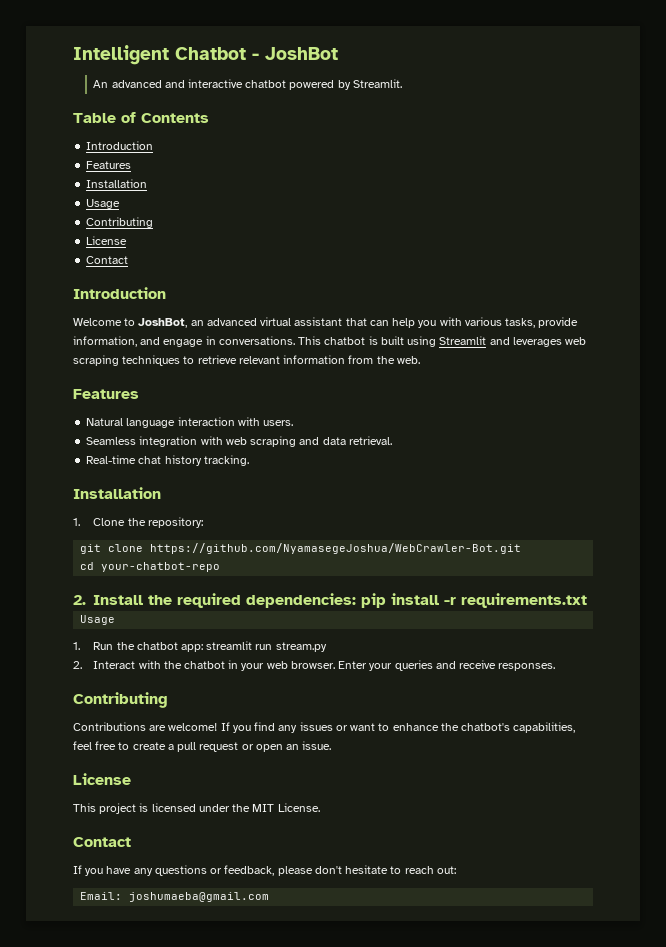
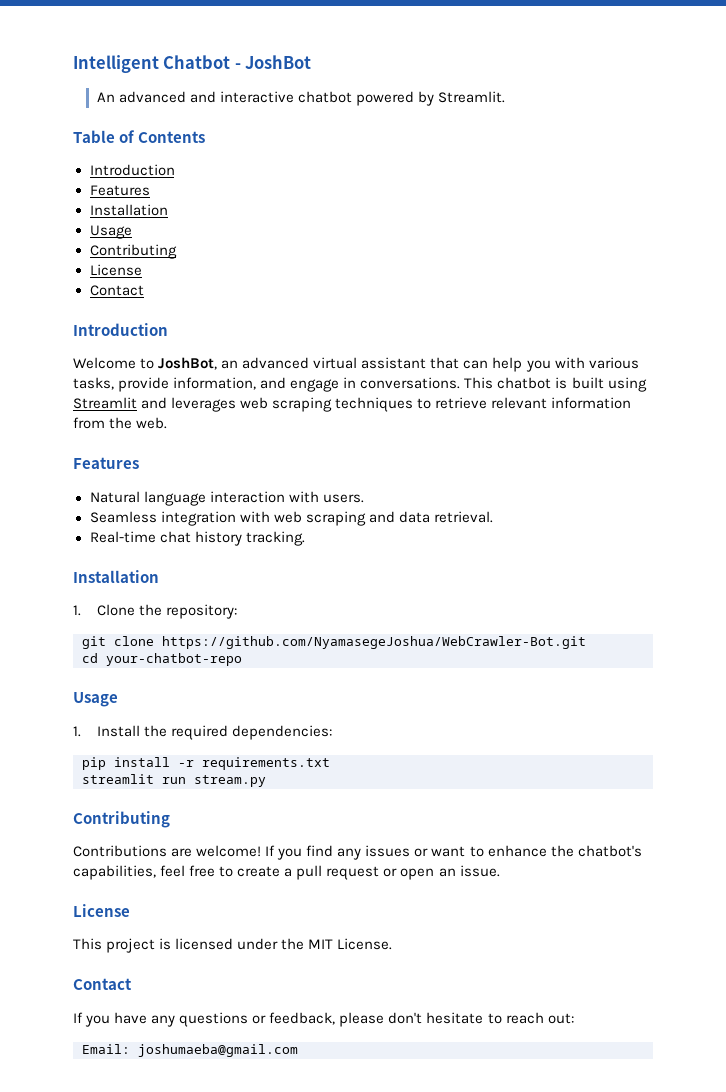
[73,595,86,605] 2. -> [73,692,118,707] [73,726,81,737] Usage // 1.
(357, 600) none -> (332, 732) //
[80,615,116,625] [73,641,327,652] [73,660,556,671] Usage // 1. Run the chatbot app: streamlit run stream.py // 2. Interact with the chatbot in your web browser. Enter your queries and receive responses. -> [82,774,266,787] streamlit run stream.py

